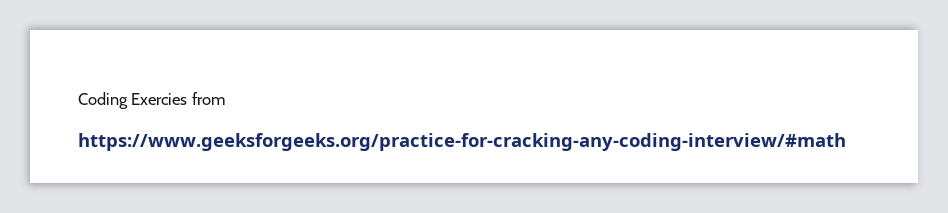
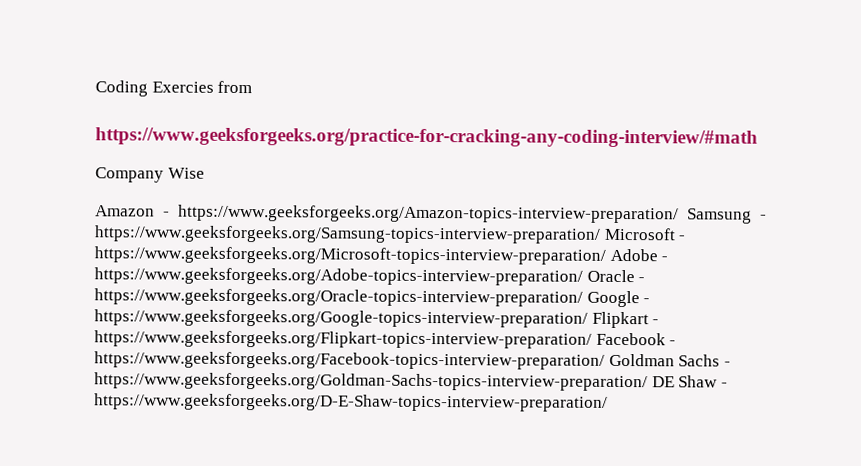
(846, 142) none -> [95,167,205,183] [95,204,767,224] [94,225,686,244] [94,246,669,265] [94,267,646,286] [94,288,651,308] [94,309,660,329] [94,330,677,349] [94,351,731,370] [94,372,728,392] [94,393,608,412] // Company Wise // Amazon - https://www.geeksforgeeks.org/Amazon-topics-interview-preparation/ Samsung - https://www.geeksforgeeks.org/Samsung-topics-interview-preparation/ Microsoft - https://www.geeksforgeeks.org/Microsoft-topics-interview-preparation/ Adobe - https://www.geeksforgeeks.org/Adobe-topics-interview-preparation/ Oracle - https://www.geeksforgeeks.org/Oracle-topics-interview-preparation/ Google - https://www.geeksforgeeks.org/Google-topics-interview-preparation/ Flipkart - https://www.geeksforgeeks.org/Flipkart-topics-interview-preparation/ Facebook - https://www.geeksforgeeks.org/Facebook-topics-interview-preparation/ Goldman Sachs - https://www.geeksforgeeks.org/Goldman-Sachs-topics-interview-preparation/ DE Shaw - https://www.geeksforgeeks.org/D-E-Shaw-topics-interview-preparation/

